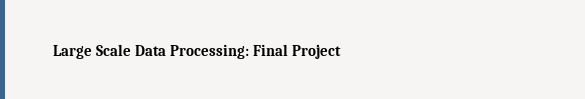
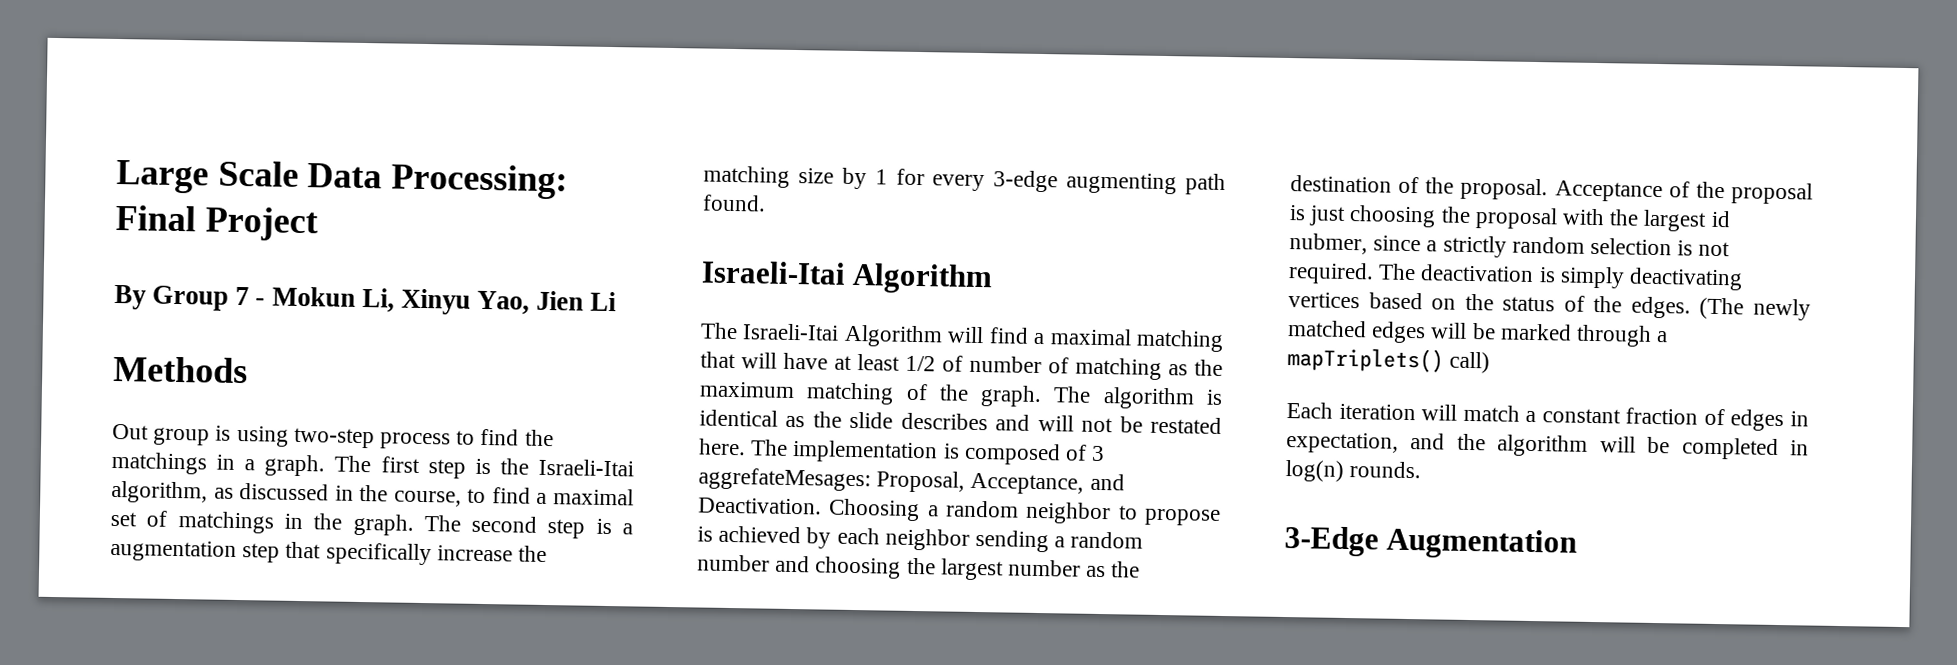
(342, 51) none -> [114,284,617,315] [113,355,248,384] [112,423,554,450] [111,451,634,479] [111,480,634,507] [110,510,633,539] [110,539,548,566] [703,165,1226,195] [702,194,766,212] [701,260,994,295] [700,322,1224,352] [700,351,1223,380] [699,381,1223,410] [699,409,1222,434] [698,438,1106,466] [698,467,1125,495] [698,497,1221,526] [697,525,1144,553] [697,554,1141,581] [1290,175,1813,205] [1289,205,1731,232] [1289,233,1731,258] [1288,262,1744,291] [1288,292,1811,321] [1287,320,1669,347] [1287,347,1491,374] [1286,402,1809,432] [1286,432,1809,460] [1285,460,1422,482] [1284,525,1578,560] // By Group 7 - Mokun Li, Xinyu Yao, Jien Li // Methods // Out group is using two-step process to find the matchings in a graph. The first step is the Israeli-Itai algorithm, as discussed in the course, to find a maximal set of matchings in the graph. The second step is a augmentation step that specifically increase the matching size by 1 for every 3-edge augmenting path found. // Israeli-Itai Algorithm // The Israeli-Itai Algorithm will find a maximal matching that will have at least 1/2 of number of matching as the maximum matching of the graph. The algorithm is identical as the slide describes and will not be restated here. The implementation is composed of 3 aggrefateMesages: Proposal, Acceptance, and Deactivation. Choosing a random neighbor to propose is achieved by each neighbor sending a random number and choosing the largest number as the destination of the proposal. Acceptance of the proposal is just choosing the proposal with the largest id nubmer, since a strictly random selection is not required. The deactivation is simply deactivating vertices based on the status of the edges. (The newly matched edges will be marked through a mapTriplets() call) // Each iteration will match a constant fraction of edges in expectation, and the algorithm will be completed in log(n) rounds. // 3-Edge Augmentation

